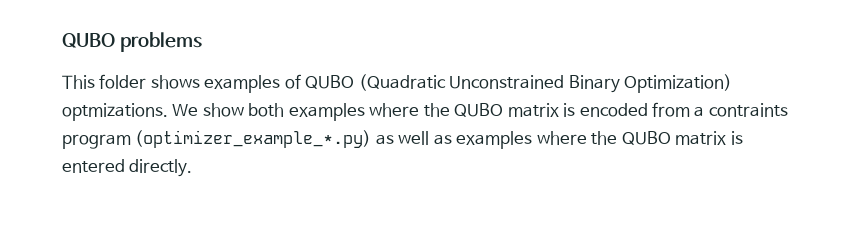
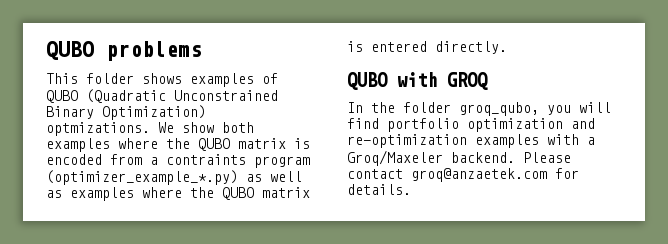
(193, 168) none -> [347,72,488,90] [347,102,611,116] [347,118,595,132] [347,134,595,148] [347,150,571,166] [347,168,579,182] [347,184,411,195] // QUBO with GROQ // In the folder groq_qubo, you will find portfolio optimization and re-optimization examples with a Groq/Maxeler backend. Please contact groq@anzaetek.com for details.

